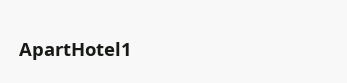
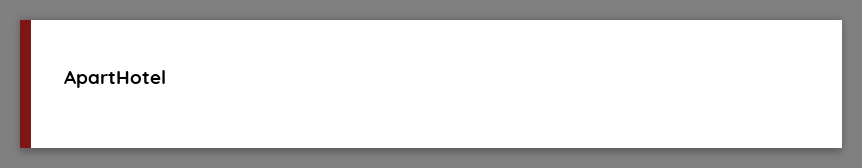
[19,42,132,60] ApartHotel1 -> [64,70,166,88] ApartHotel

